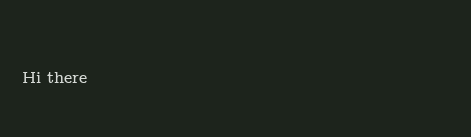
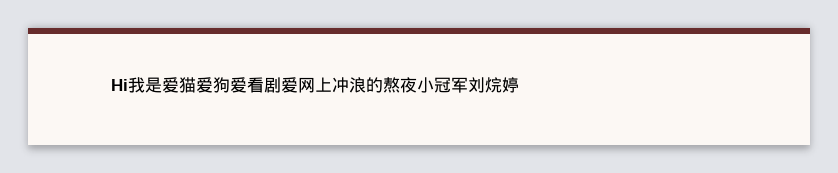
[47,72,87,83] there -> [128,77,519,93] 我是爱猫爱狗爱看剧爱网上冲浪的熬夜小冠军刘烷婷

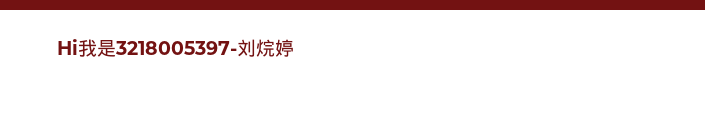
[162,77,468,93] 爱猫爱狗爱看剧爱网上冲浪的熬夜小冠军 -> [115,41,237,55] 3218005397-

